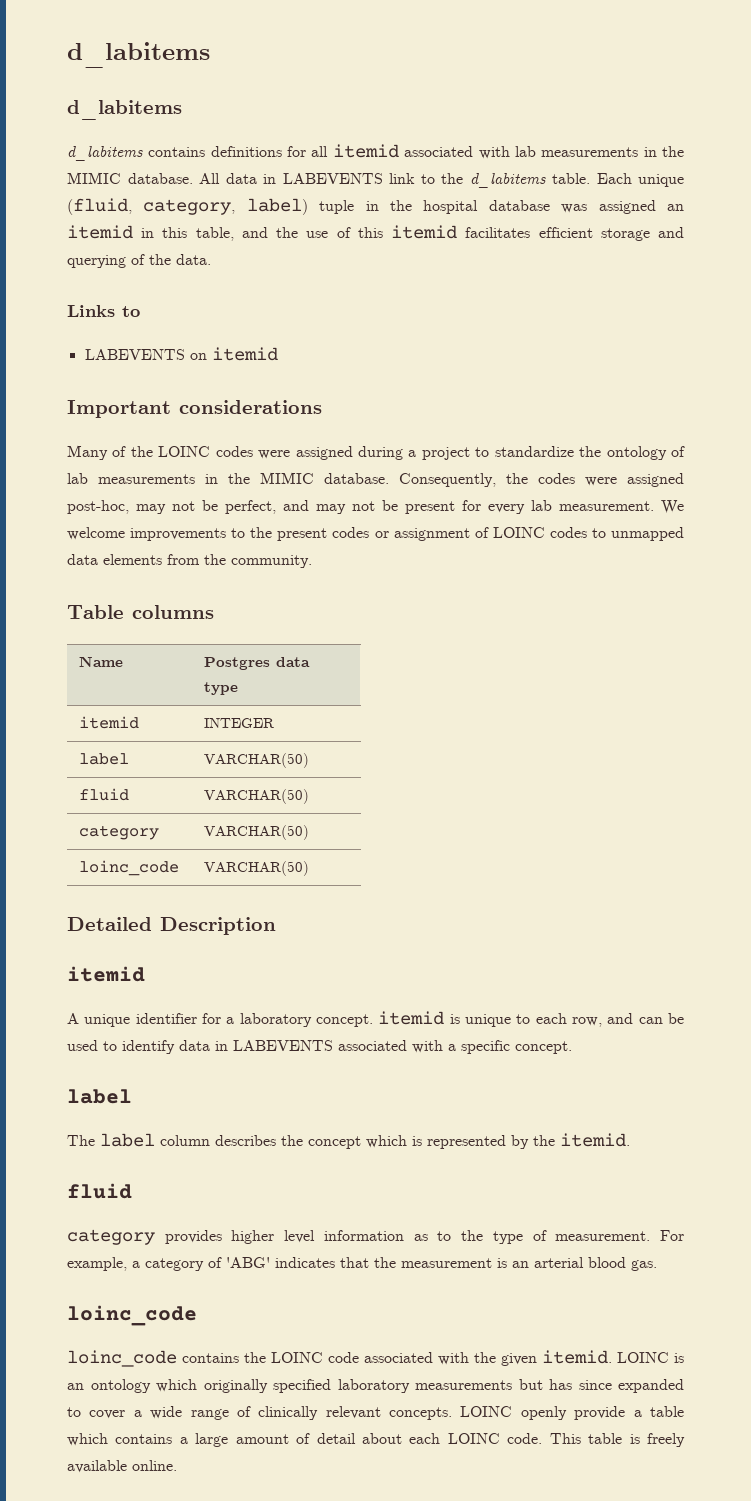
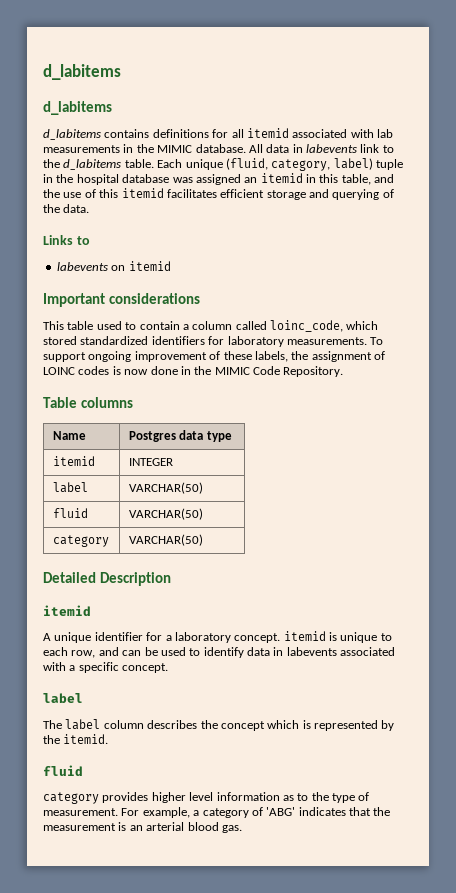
[282,173,383,184] LABEVENTS -> [306,144,357,153] labevents
[84,349,185,360] LABEVENTS -> [56,262,108,271] labevents
[67,445,686,460] [67,472,684,487] [67,500,684,514] [67,527,684,541] [67,554,312,568] Many of the LOINC codes were assigned during a project to standardize the ontology of lab measurements in the MIMIC database. Consequently, the codes were assigned post-hoc, may not be perfect, and may not be present for every lab measurement. We welcome improvements to the present codes or assignment of LOINC codes to unmapped data elements from the community. -> [43,320,379,332] [43,336,384,347] [43,351,385,362] [43,366,344,377] This table used to contain a column called loinc_code, which stored standardized identifiers for laboratory measurements. To support ongoing improvement of these labels, the assignment of LOINC codes is now done in the MIMIC Code Repository.
[79,860,180,876] [204,861,310,876] // loinc_code | VARCHAR(50) -> (203, 540) none
[233,1040,333,1051] LABEVENTS -> [286,647,337,656] labevents
[67,1305,197,1326] [67,1350,684,1367] [67,1379,684,1393] [67,1406,684,1420] [67,1433,686,1447] [67,1460,177,1473] // loinc_code // loinc_code contains the LOINC code associated with the given itemid. LOINC is an ontology which originally specified laboratory measurements but has since expanded to cover a wide range of clinically relevant concepts. LOINC openly provide a table which contains a large amount of detail about each LOINC code. This table is freely available online. -> (242, 829) none

